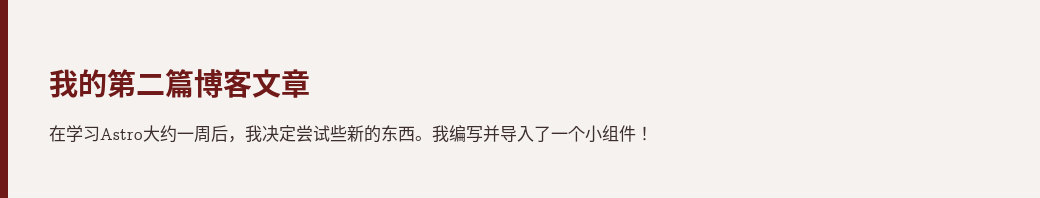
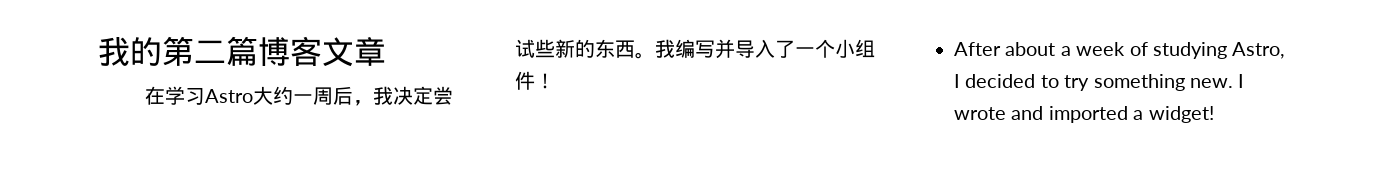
(653, 133) none -> [954,42,1286,59] [954,74,1245,91] [954,106,1214,123] // After about a week of studying Astro, I decided to try something new. I wrote and imported a widget!

